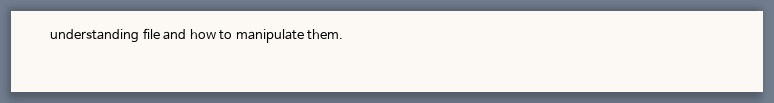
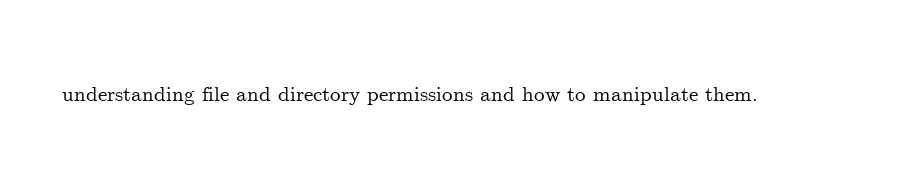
(187, 34) none -> [278,87,515,105] directory permissions and

